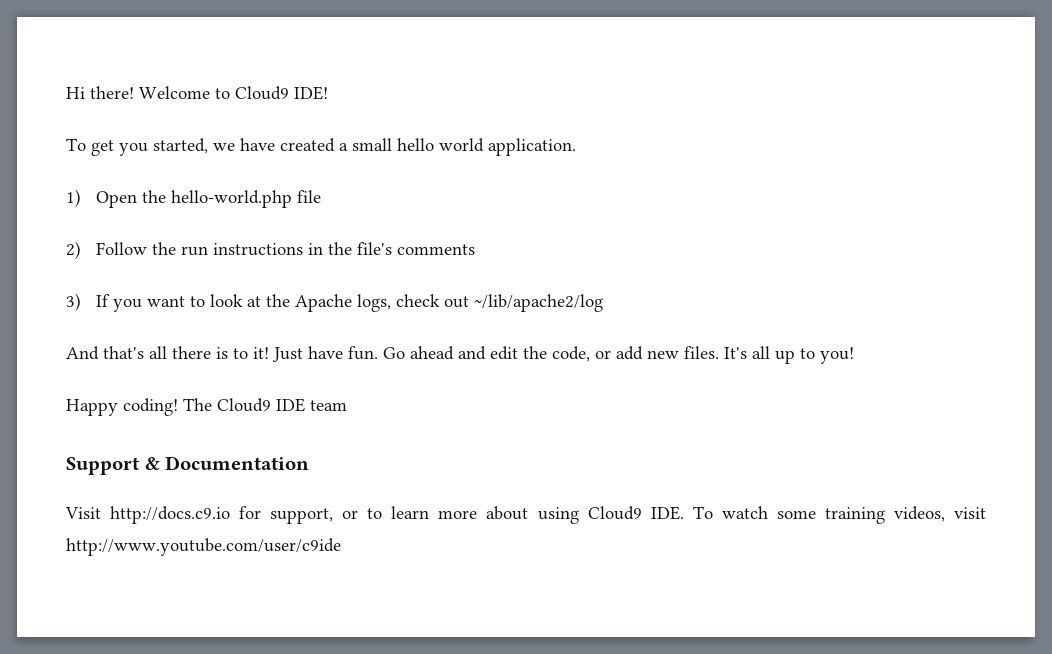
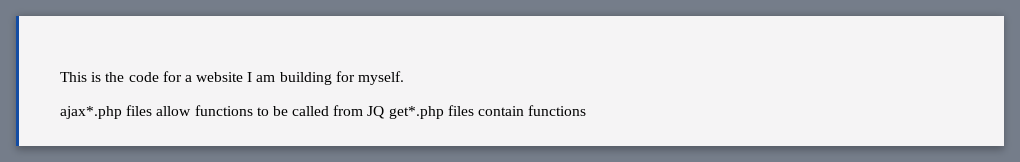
[66,86,328,100] [66,138,576,156] [66,189,321,208] [66,241,475,259] [66,293,603,312] [66,346,854,364] [66,398,347,416] [66,456,310,475] [65,506,986,524] [66,538,341,556] Hi there! Welcome to Cloud9 IDE! // To get you started, we have created a small hello world application. // 1) Open the hello-world.php file // 2) Follow the run instructions in the file's comments // 3) If you want to look at the Apache logs, check out ~/lib/apache2/log // And that's all there is to it! Just have fun. Go ahead and edit the code, or add new files. It's all up to you! // Happy coding! The Cloud9 IDE team // Support & Documentation // Visit http://docs.c9.io for support, or to learn more about using Cloud9 IDE. To watch some training videos, visit http://www.youtube.com/user/c9ide -> [60,71,405,85] [60,105,587,119] This is the code for a website I am building for myself. // ajax*.php files allow functions to be called from JQ get*.php files contain functions

